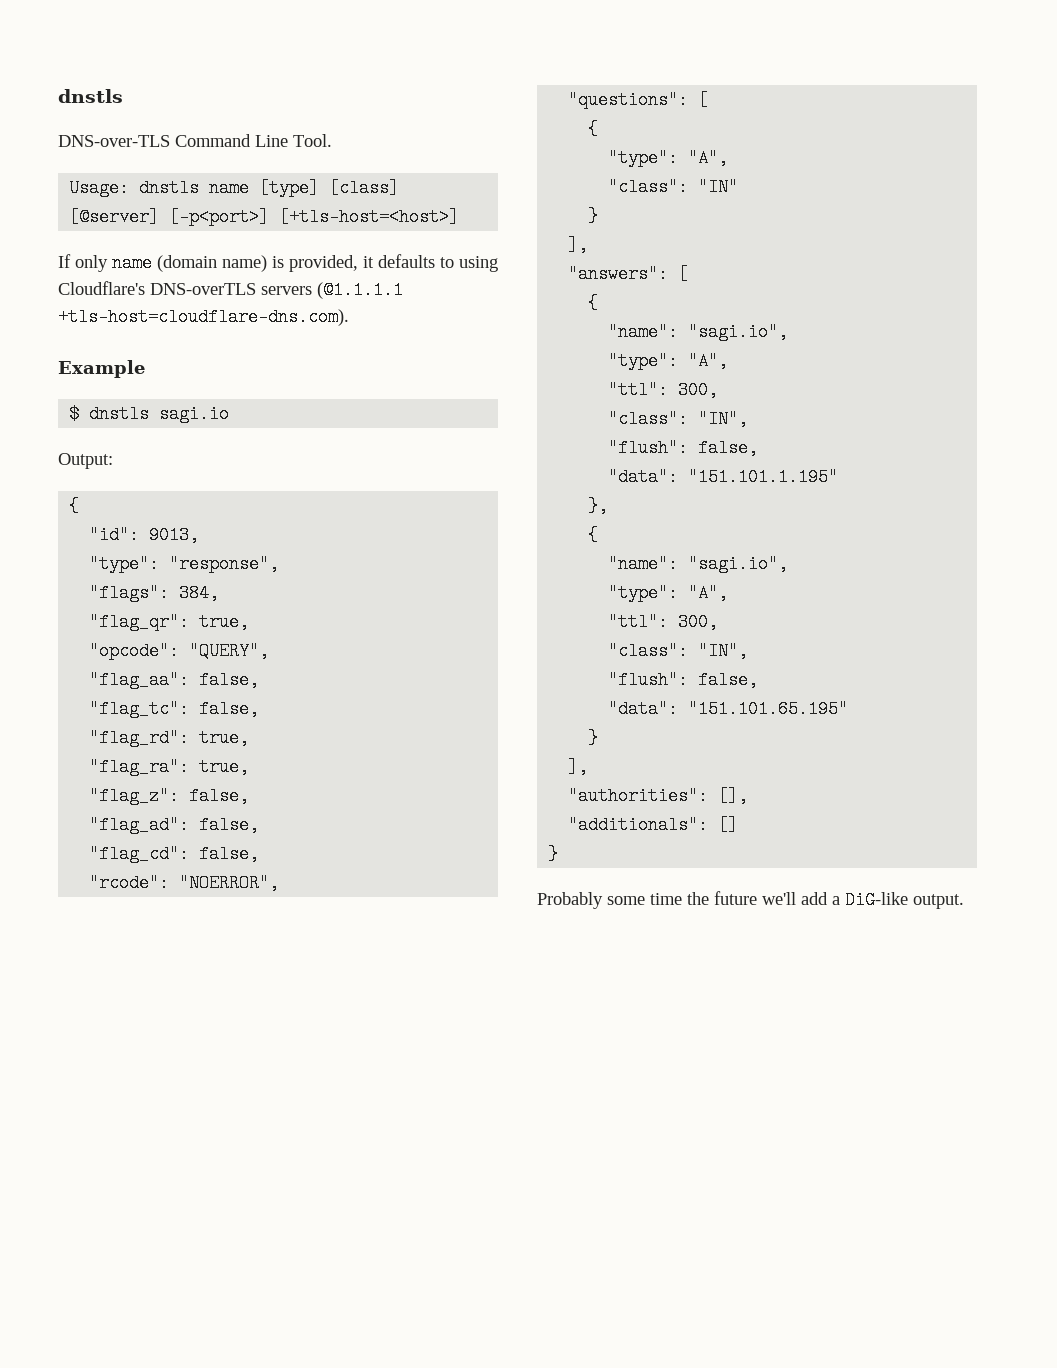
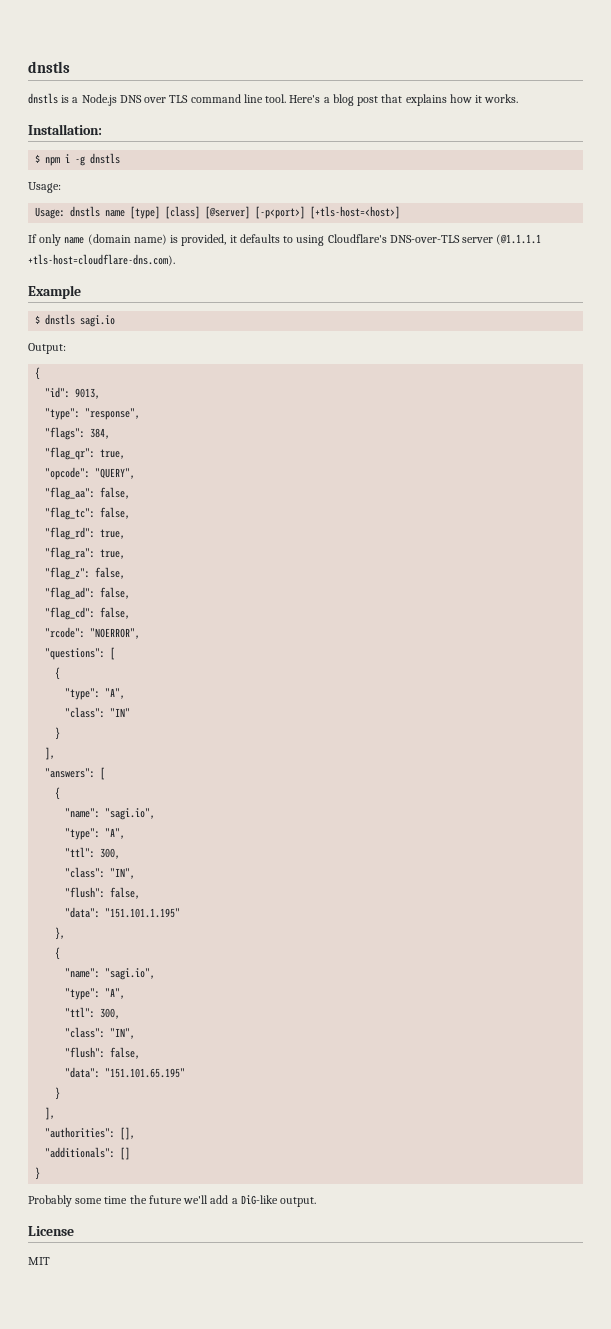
[58,89,123,103] [58,134,332,147] dnstls // DNS-over-TLS Command Line Tool. -> [28,61,70,73] [28,93,519,106] [28,124,102,135] [35,153,121,166] [28,182,61,193] dnstls // dnstls is a Node.js DNS over TLS command line tool. Here's a blog post that explains how it works. // Installation: // $ npm i -g dnstls // Usage:
[150,283,312,295] DNS-overTLS servers -> [389,235,494,243] DNS-over-TLS server
(964, 901) none -> [28,1226,74,1236] [28,1257,50,1265] // License // MIT

